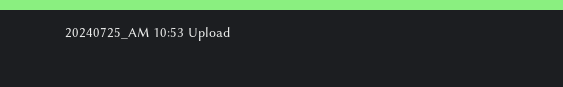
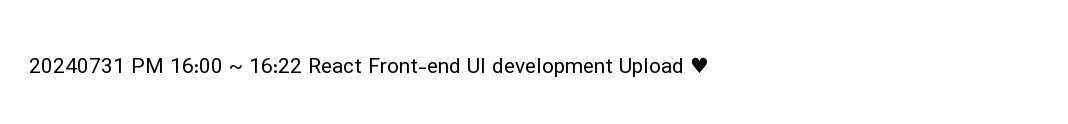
[65,27,230,41] 20240725_AM 10:53 Upload -> [29,57,709,77] 20240731 PM 16:00 ~ 16:22 React Front-end UI development Upload ♥

